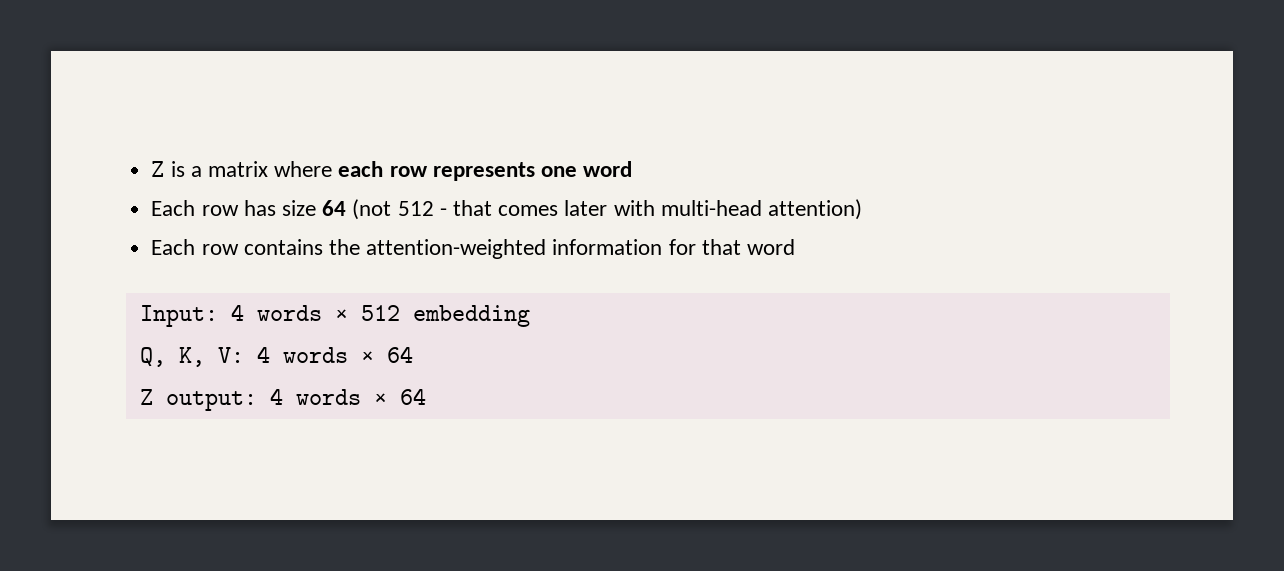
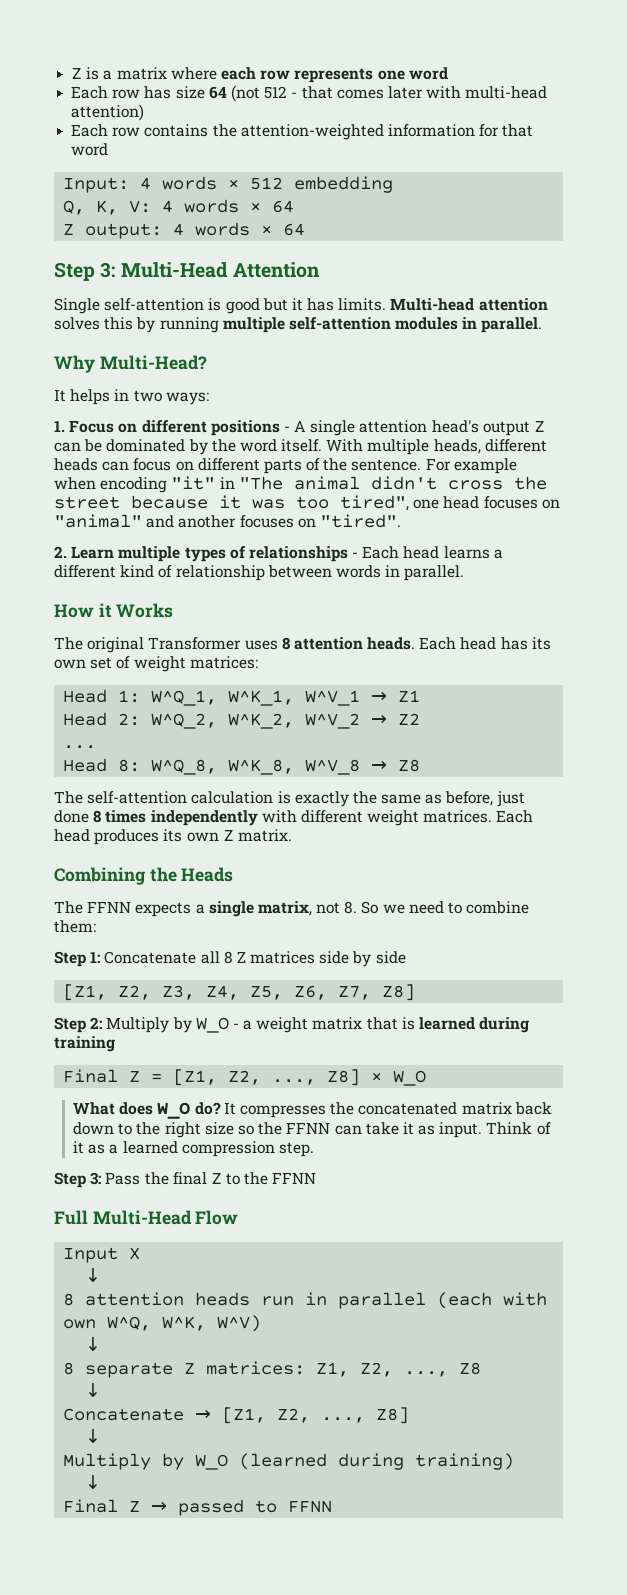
(426, 396) none -> [54,262,320,281] [54,298,548,314] [54,317,543,333] [54,355,207,373] [54,389,209,405] [54,420,546,436] [54,439,547,455] [54,458,517,474] [54,476,547,493] [54,495,560,511] [54,514,401,528] [54,546,503,562] [54,565,465,581] [54,603,174,618] [54,637,551,653] [54,656,258,672] [63,689,421,706] [63,712,421,729] [63,745,97,749] [63,758,421,775] [54,791,525,807] [54,810,534,826] [54,829,292,845] [54,867,234,885] [54,901,530,917] [54,920,96,933] [54,951,406,967] [63,984,416,1001] [54,1017,530,1033] [54,1036,115,1052] [63,1069,427,1086] [73,1102,552,1119] [73,1122,551,1138] [73,1141,314,1157] [54,1172,317,1188] [54,1210,239,1225] [63,1247,141,1263] [85,1268,102,1282] [63,1292,548,1309] [63,1315,262,1332] [85,1337,102,1351] [63,1361,482,1378] [85,1383,102,1397] [63,1407,410,1424] [85,1429,102,1443] [63,1453,515,1470] [85,1475,102,1489] [63,1499,333,1516] // Step 3: Multi-Head Attention // Single self-attention is good but it has limits. Multi-head attention solves this by running multiple self-attention modules in parallel. // Why Multi-Head? // It helps in two ways: // 1. Focus on different positions - A single attention head's output Z can be dominated by the word itself. With multiple heads, different heads can focus on different parts of the sentence. For example when encoding "it" in "The animal didn't cross the street because it was too tired", one head focuses on "animal" and another focuses on "tired". // 2. Learn multiple types of relationships - Each head learns a different kind of relationship between words in parallel. // How it Works // The original Transformer uses 8 attention heads. Each head has its own set of weight matrices: // Head 1: W^Q_1, W^K_1, W^V_1 → Z1 // Head 2: W^Q_2, W^K_2, W^V_2 → Z2 // ... // Head 8: W^Q_8, W^K_8, W^V_8 → Z8 // The self-attention calculation is exactly the same as before, just done 8 times independently with different weight matrices. Each head produces its own Z matrix. // Combining the Heads // The FFNN expects a single matrix, not 8. So we need to combine them: // Step 1: Concatenate all 8 Z matrices side by side // [Z1, Z2, Z3, Z4, Z5, Z6, Z7, Z8] // Step 2: Multiply by W_O - a weight matrix that is learned during training // Final Z = [Z1, Z2, ..., Z8] × W_O // What does W_O do? It compresses the concatenated matrix back down to the right size so the FFNN can take it as input. Think of it as a learned compression step. // Step 3: Pass the final Z to the FFNN // Full Multi-Head Flow // Input X // ↓ // 8 attention heads run in parallel (each with own W^Q, W^K, W^V) // ↓ // 8 separate Z matrices: Z1, Z2, ..., Z8 // ↓ // Concatenate → [Z1, Z2, ..., Z8] // ↓ // Multiply by W_O (learned during training) // ↓ // Final Z → passed to FFNN

